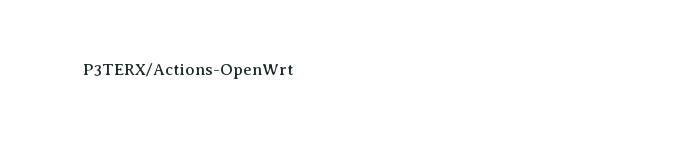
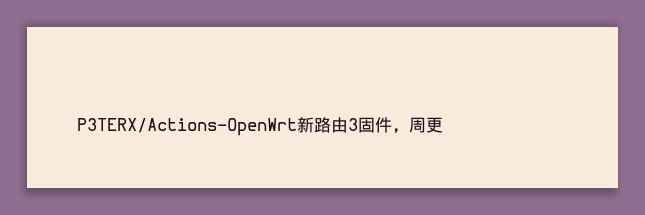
(294, 71) none -> [297,117,443,134] 新路由3固件，周更

